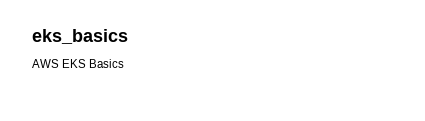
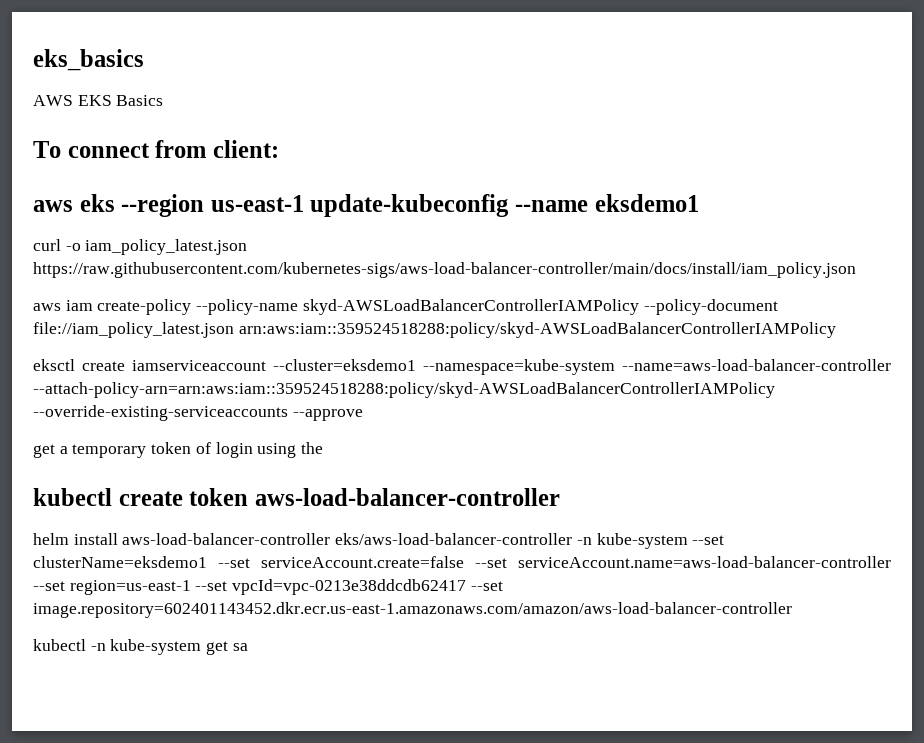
(125, 63) none -> [33,140,279,158] [33,194,699,217] [33,239,248,255] [33,262,856,278] [33,299,778,315] [33,322,836,338] [33,359,891,375] [33,382,775,398] [33,405,363,421] [33,442,324,458] [33,488,560,506] [33,533,725,549] [33,556,891,568] [33,579,503,595] [33,602,792,618] [33,639,248,655] // To connect from client: // aws eks --region us-east-1 update-kubeconfig --name eksdemo1 // curl -o iam_policy_latest.json https://raw.githubusercontent.com/kubernetes-sigs/aws-load-balancer-controller/main/docs/install/iam_policy.json // aws iam create-policy --policy-name skyd-AWSLoadBalancerControllerIAMPolicy --policy-document file://iam_policy_latest.json arn:aws:iam::359524518288:policy/skyd-AWSLoadBalancerControllerIAMPolicy // eksctl create iamserviceaccount --cluster=eksdemo1 --namespace=kube-system --name=aws-load-balancer-controller --attach-policy-arn=arn:aws:iam::359524518288:policy/skyd-AWSLoadBalancerControllerIAMPolicy --override-existing-serviceaccounts --approve // get a temporary token of login using the // kubectl create token aws-load-balancer-controller // helm install aws-load-balancer-controller eks/aws-load-balancer-controller -n kube-system --set clusterName=eksdemo1 --set serviceAccount.create=false --set serviceAccount.name=aws-load-balancer-controller --set region=us-east-1 --set vpcId=vpc-0213e38ddcdb62417 --set image.repository=602401143452.dkr.ecr.us-east-1.amazonaws.com/amazon/aws-load-balancer-controller // kubectl -n kube-system get sa

